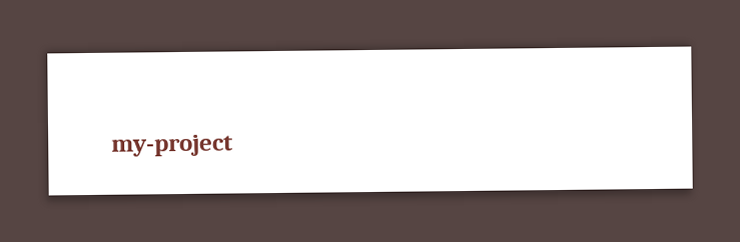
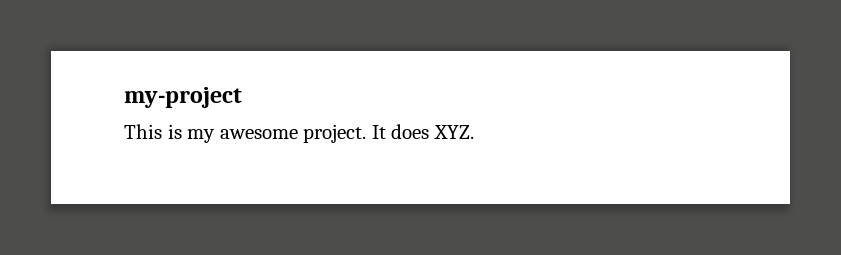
(234, 145) none -> [124,124,474,143] // This is my awesome project. It does XYZ.

